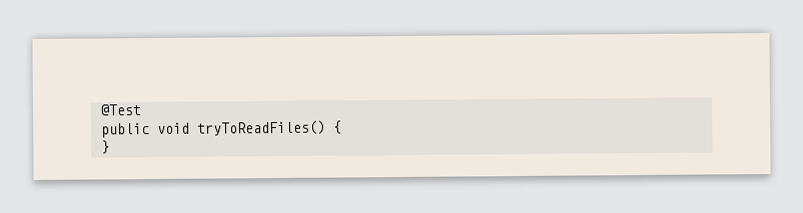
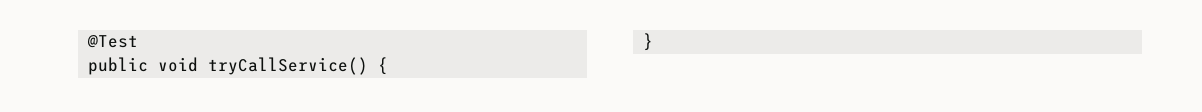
[196,120,326,136] tryToReadFiles() -> [207,57,368,75] tryCallService()

